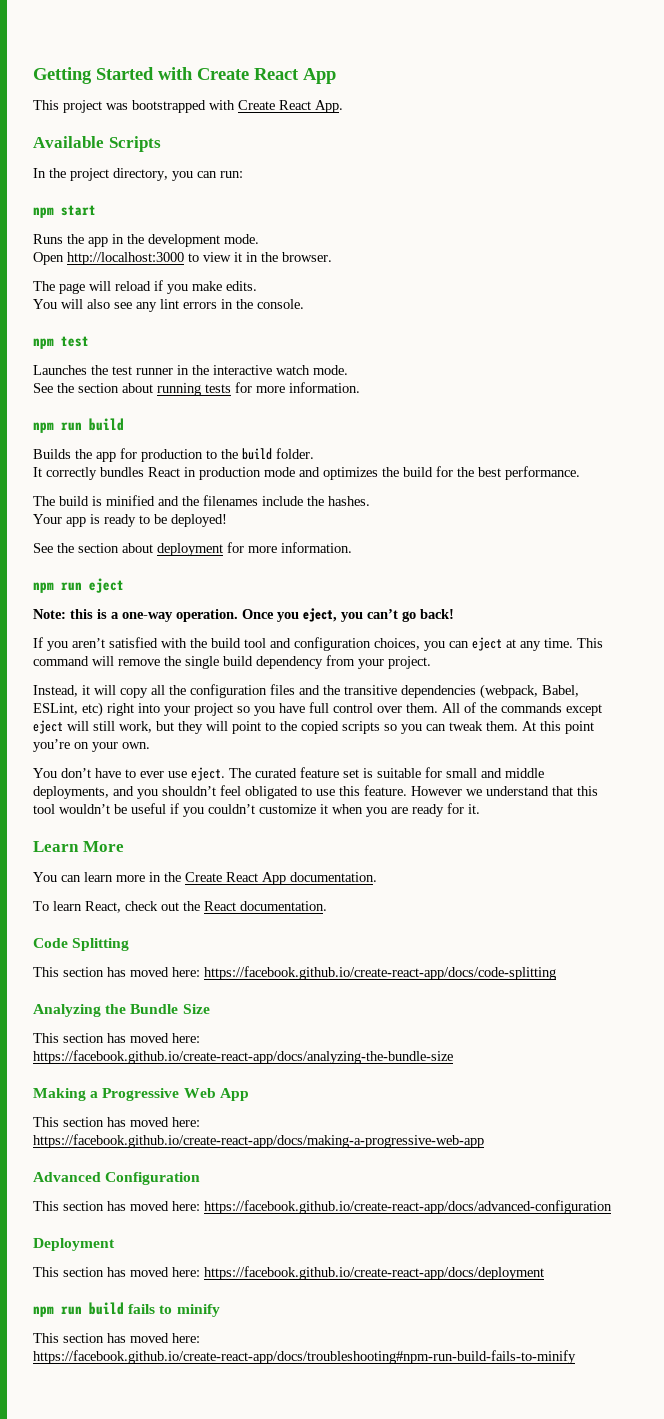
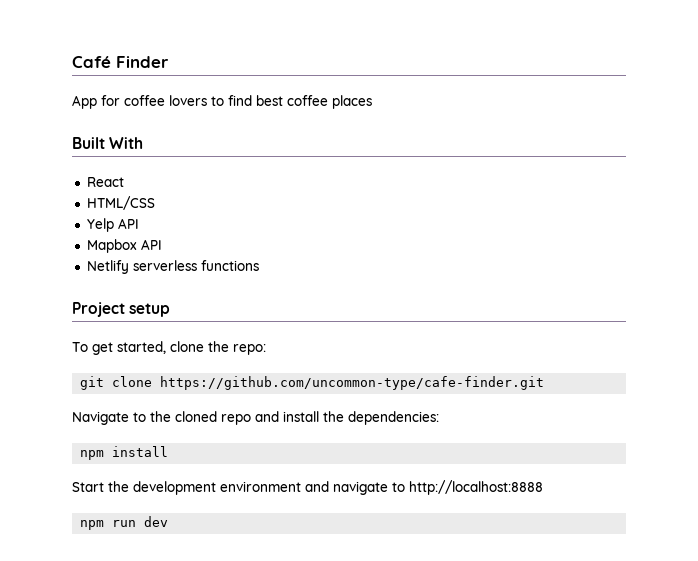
[33,67,336,84] [33,100,343,113] [33,136,161,152] [33,168,243,181] [33,205,96,218] [33,234,259,247] [33,252,332,265] [33,280,257,294] [33,299,304,312] [33,336,89,349] [33,365,348,375] [33,382,360,396] [33,418,124,433] [33,448,314,462] [33,466,580,480] [33,495,370,506] [33,514,227,527] [33,542,352,556] [33,578,124,593] [33,608,454,622] [33,637,603,651] [33,655,431,669] [33,684,579,699] [33,702,602,717] [33,720,594,734] [33,739,150,752] [33,767,544,781] [33,785,598,799] [33,803,480,817] [33,841,124,852] [33,872,377,885] [33,901,327,913] [33,938,130,951] [33,966,556,980] [33,1004,210,1017] [33,1033,200,1043] [33,1050,453,1064] [33,1088,249,1101] [33,1117,200,1127] [33,1134,484,1148] [33,1172,201,1185] [33,1200,612,1214] [33,1238,115,1251] [33,1266,544,1280] [33,1302,220,1317] [33,1333,200,1343] [33,1350,576,1364] Getting Started with Create React App // This project was bootstrapped with Create React App. // Available Scripts // In the project directory, you can run: // npm start // Runs the app in the development mode. // Open http://localhost:3000 to view it in the browser. // The page will reload if you make edits. // You will also see any lint errors in the console. // npm test // Launches the test runner in the interactive watch mode. // See the section about running tests for more information. // npm run build // Builds the app for production to the build folder. // It correctly bundles React in production mode and optimizes the build for the best performance. // The build is minified and the filenames include the hashes. // Your app is ready to be deployed! // See the section about deployment for more information. // npm run eject // Note: this is a one-way operation. Once you eject, you can’t go back! // If you aren’t satisfied with the build tool and configuration choices, you can eject at any time. This command will remove the single build dependency from your project. // Instead, it will copy all the configuration files and the transitive dependencies (webpack, Babel, ESLint, etc) right into your project so you have full control over them. All of the commands except eject will still work, but they will point to the copied scripts so you can tweak them. At this point you’re on your own. // You don’t have to ever use eject. The curated feature set is suitable for small and middle deployments, and you shouldn’t feel obligated to use this feature. However we understand that this tool wouldn’t be useful if you couldn’t customize it when you are ready for it. // Learn More // You can learn more in the Create React App documentation. // To learn React, check out the React documentation. // Code Splitting // This section has moved here: https://facebook.github.io/create-react-app/docs/code-splitting // Analyzing the Bundle Size // This section has moved here: https://facebook.github.io/create-react-app/docs/analyzing-the-bundle-size // Making a Progressive Web App // This section has moved here: https://facebook.github.io/create-react-app/docs/making-a-progressive-web-app // Advanced Configuration // This section has moved here: https://facebook.github.io/create-react-app/docs/advanced-configuration // Deployment // This section has moved here: https://facebook.github.io/create-react-app/docs/deployment // npm run build fails to minify // This section has moved here: https://facebook.github.io/create-react-app/docs/troubleshooting#npm-run-build-fails-to-minify -> [72,56,169,68] [72,95,372,109] [72,137,144,149] [86,177,124,187] [86,196,155,210] [86,218,139,232] [86,239,162,253] [86,260,259,274] [72,302,171,317] [72,341,266,355] [80,376,545,390] [72,411,439,425] [80,446,169,460] [72,480,543,495] [80,516,169,530] Café Finder // App for coffee lovers to find best coffee places // Built With // React // HTML/CSS // Yelp API // Mapbox API // Netlify serverless functions // Project setup // To get started, clone the repo: // git clone https://github.com/uncommon-type/cafe-finder.git // Navigate to the cloned repo and install the dependencies: // npm install // Start the development environment and navigate to http://localhost:8888 // npm run dev

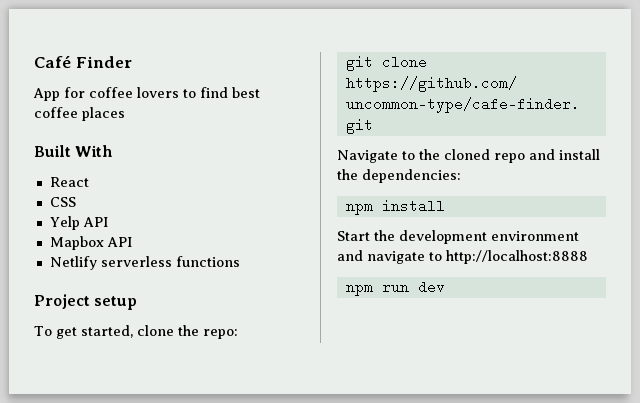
[86,196,155,210] HTML/CSS -> [49,197,76,207] CSS

